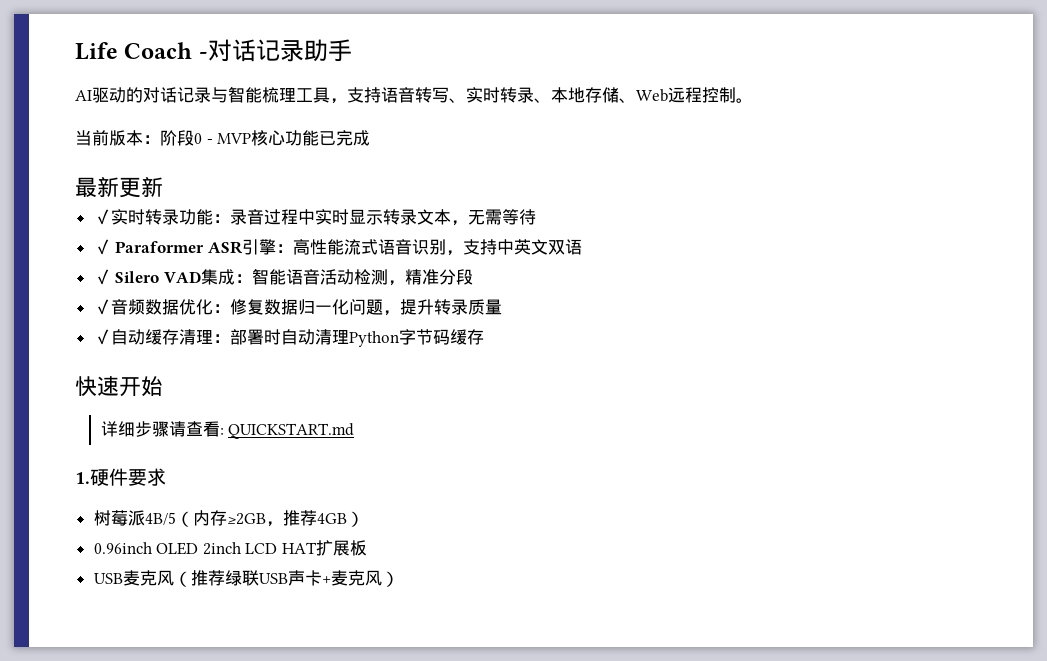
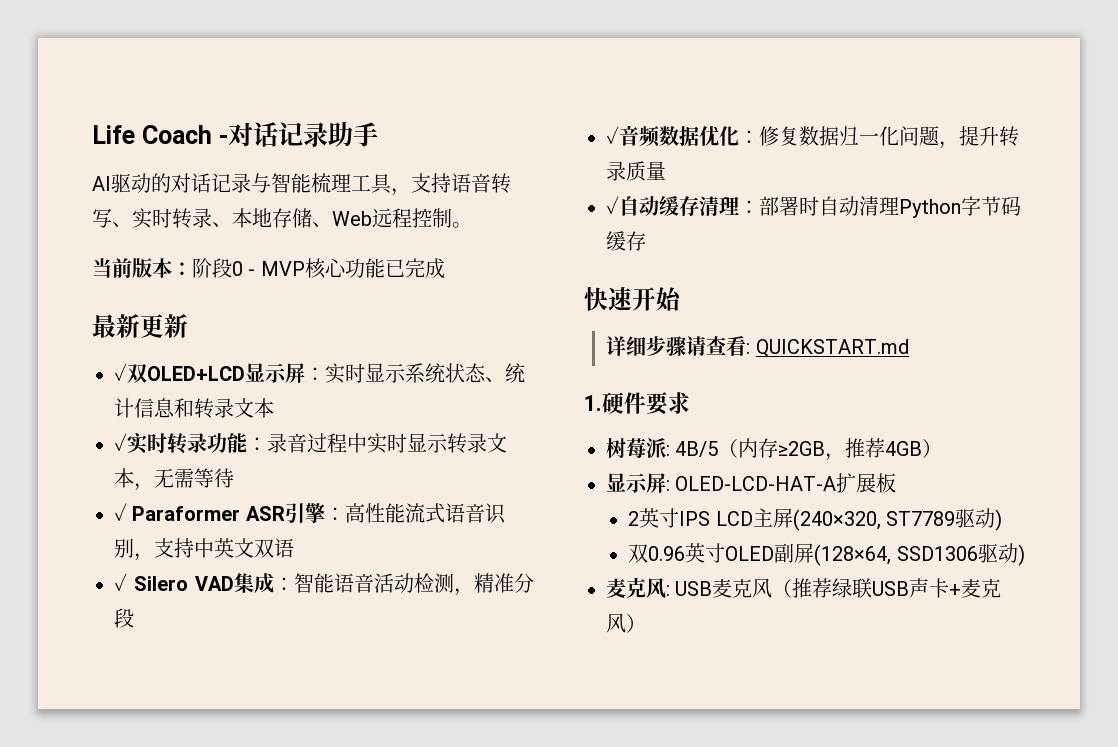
(163, 187) none -> [114,363,525,384] [114,398,274,419] // ✓双OLED+LCD显示屏：实时显示系统状态、统计信息和转录文本
(145, 518) none -> [666,445,670,456] :
[93,540,368,556] 0.96inch OLED 2inch LCD HAT扩展板 // -> [606,473,897,493] [628,508,1003,531] [628,543,1025,566] [606,577,670,598] 显示屏: OLED-LCD-HAT-A扩展板 // 2英寸IPS LCD主屏(240×320, ST7789驱动) // 双0.96英寸OLED副屏(128×64, SSD1306驱动) // 麦克风:

